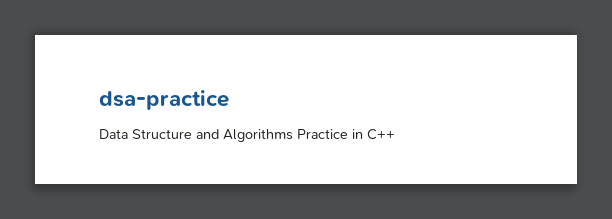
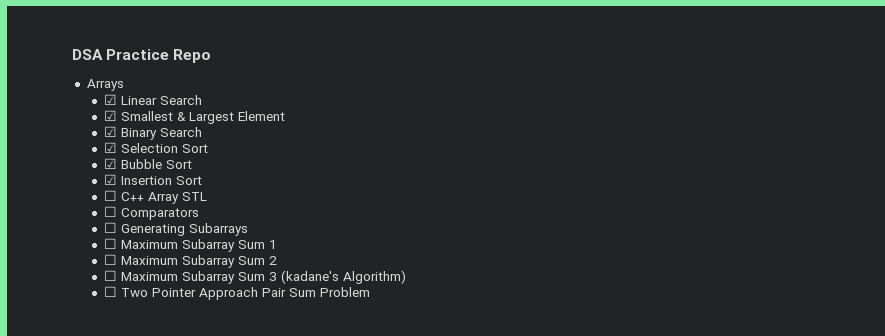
[99,90,229,110] [99,129,395,142] dsa-practice // Data Structure and Algorithms Practice in C++ -> [72,49,212,63] [86,79,124,91] [104,94,203,105] [104,110,286,124] [104,126,203,140] [104,142,209,153] [104,158,193,169] [104,174,203,185] [104,190,208,204] [104,206,200,220] [104,222,249,236] [104,238,278,252] [104,254,278,268] [104,270,407,284] [104,286,371,300] DSA Practice Repo // Arrays // ☑ Linear Search // ☑ Smallest & Largest Element // ☑ Binary Search // ☑ Selection Sort // ☑ Bubble Sort // ☑ Insertion Sort // ☐ C++ Array STL // ☐ Comparators // ☐ Generating Subarrays // ☐ Maximum Subarray Sum 1 // ☐ Maximum Subarray Sum 2 // ☐ Maximum Subarray Sum 3 (kadane's Algorithm) // ☐ Two Pointer Approach Pair Sum Problem

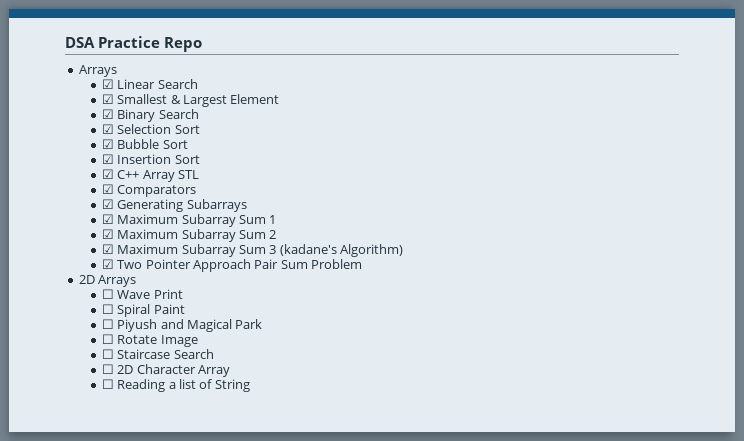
[104,190,118,201] ☐ -> [101,169,114,179] ☑
[104,206,118,217] ☐ -> [101,184,114,194] ☑
[104,222,118,233] ☐ -> [101,199,114,209] ☑
[104,238,118,249] ☐ -> [101,214,114,224] ☑
[104,254,118,265] ☐ -> [101,229,114,239] ☑
[104,270,118,281] ☐ -> [101,244,114,254] ☑
[104,286,118,297] ☐ -> [101,259,114,269] ☑
(371, 292) none -> [78,275,137,287] [101,289,183,299] [101,304,185,317] [101,319,263,332] [101,334,198,347] [101,349,214,359] [101,364,231,377] [101,379,250,392] // 2D Arrays // ☐ Wave Print // ☐ Spiral Paint // ☐ Piyush and Magical Park // ☐ Rotate Image // ☐ Staircase Search // ☐ 2D Character Array // ☐ Reading a list of String

